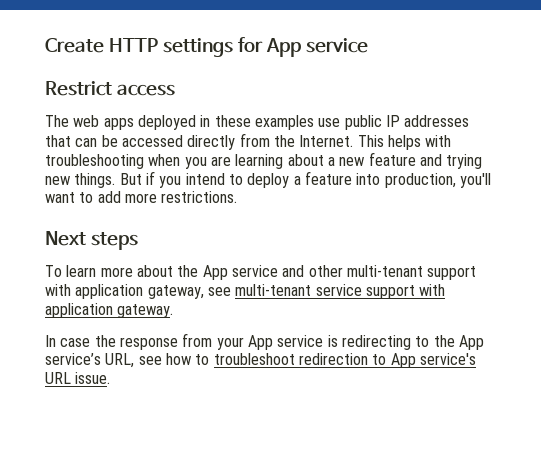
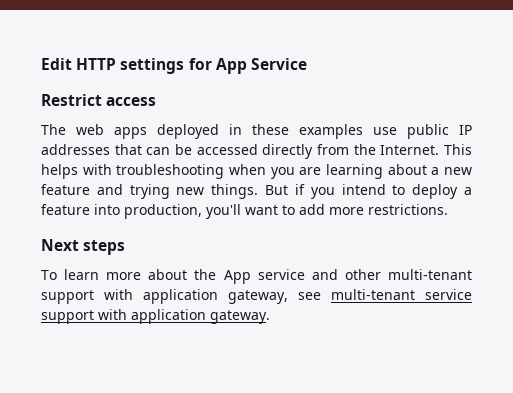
[45,38,104,53] Create -> [41,58,72,70] Edit
[305,38,368,53] service -> [250,58,307,70] Service
[45,333,484,350] [45,353,476,368] [45,372,111,384] // In case the response from your App service is redirecting to the App service’s URL, see how to troubleshoot redirection to App service's URL issue. -> (270, 317) none

